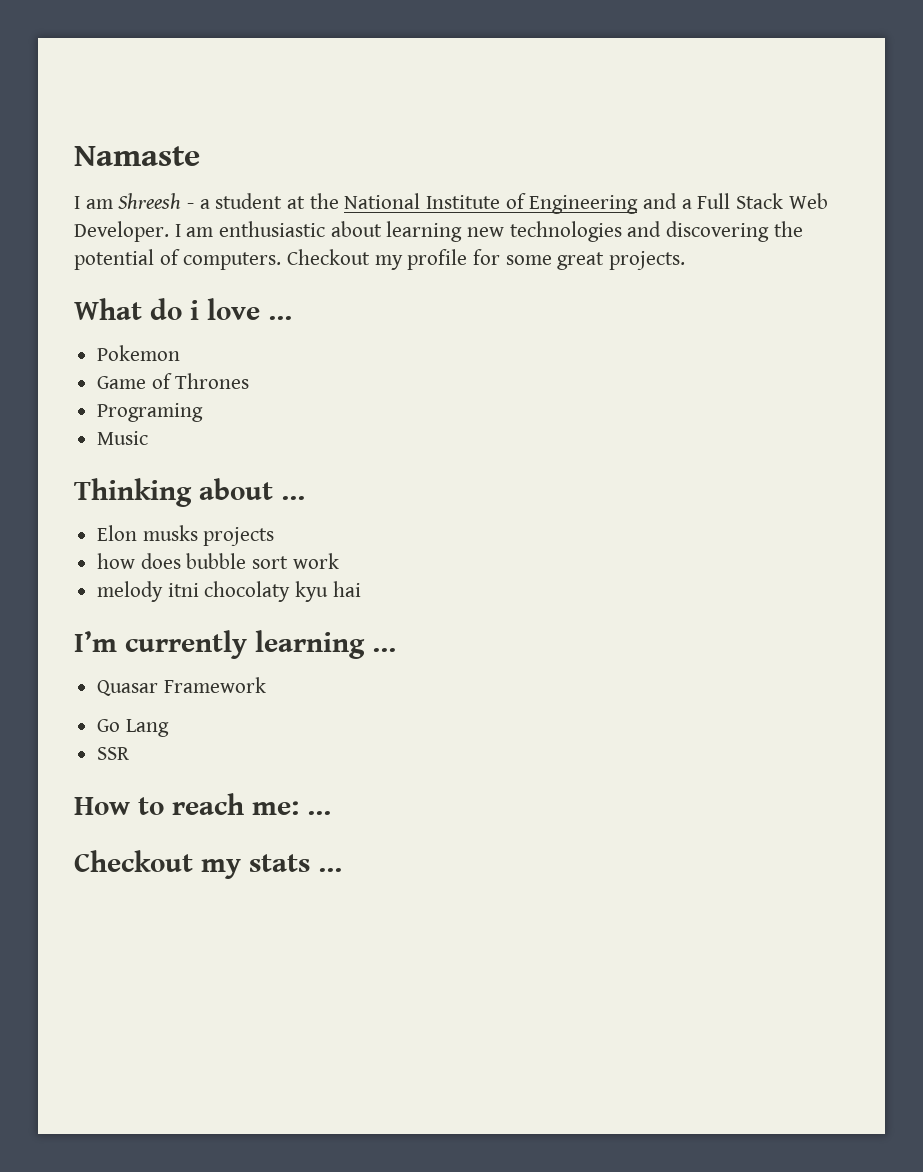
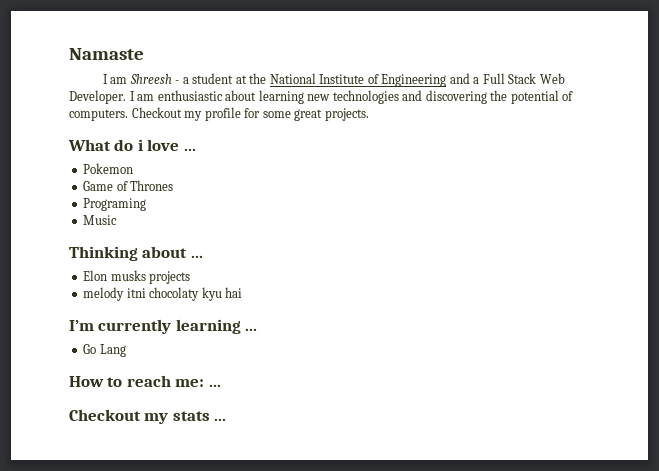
[97,553,339,569] // how does bubble sort work -> (191, 277) none
[97,677,266,696] // Quasar Framework -> (258, 329) none
[97,747,131,760] // SSR -> (126, 350) none

